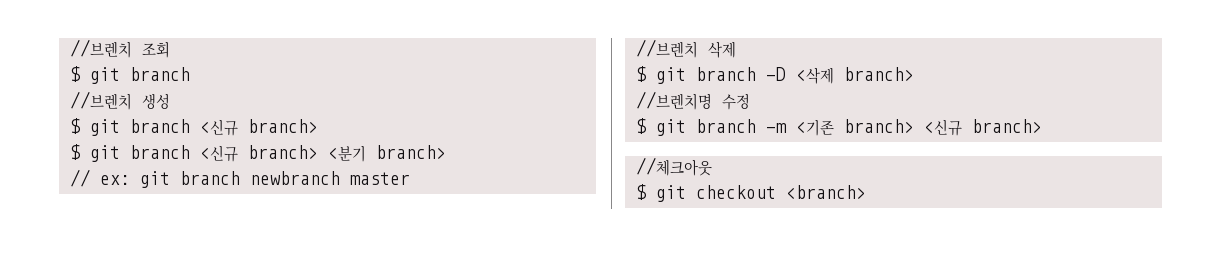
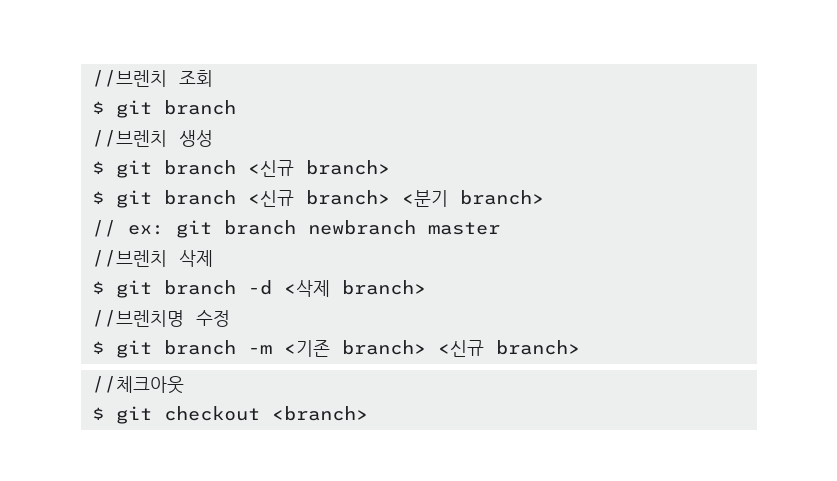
[765,67,786,81] -D -> [247,280,272,295] -d

